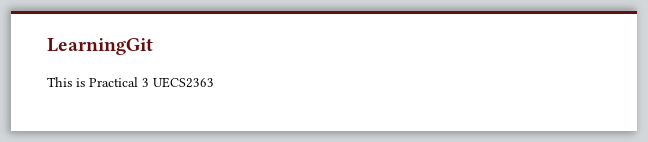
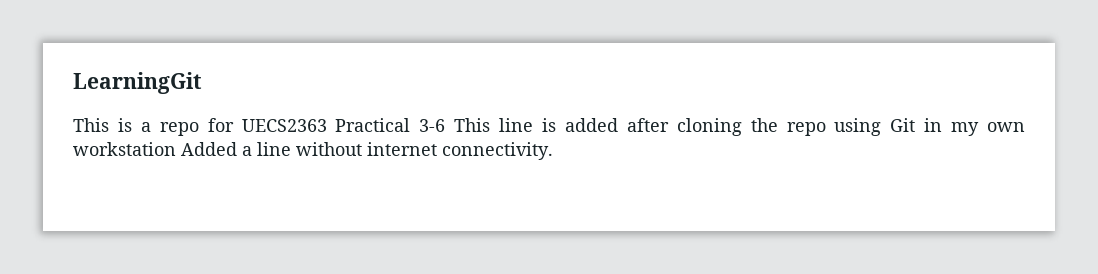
[89,77,214,88] Practical 3 UECS2363 -> [140,118,1025,136] [73,142,553,160] a repo for UECS2363 Practical 3-6 This line is added after cloning the repo using Git in my own workstation Added a line without internet connectivity.

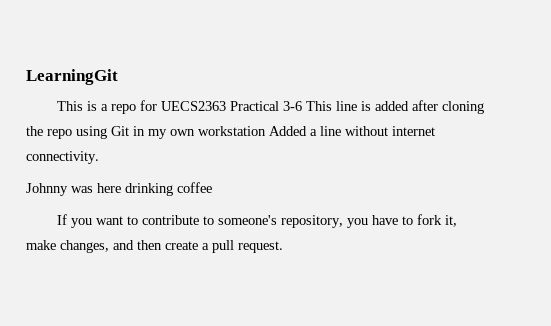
(553, 151) none -> [26,182,212,196] [56,214,457,228] [26,240,283,253] // Johnny was here drinking coffee // If you want to contribute to someone's repository, you have to fork it, make changes, and then create a pull request.

